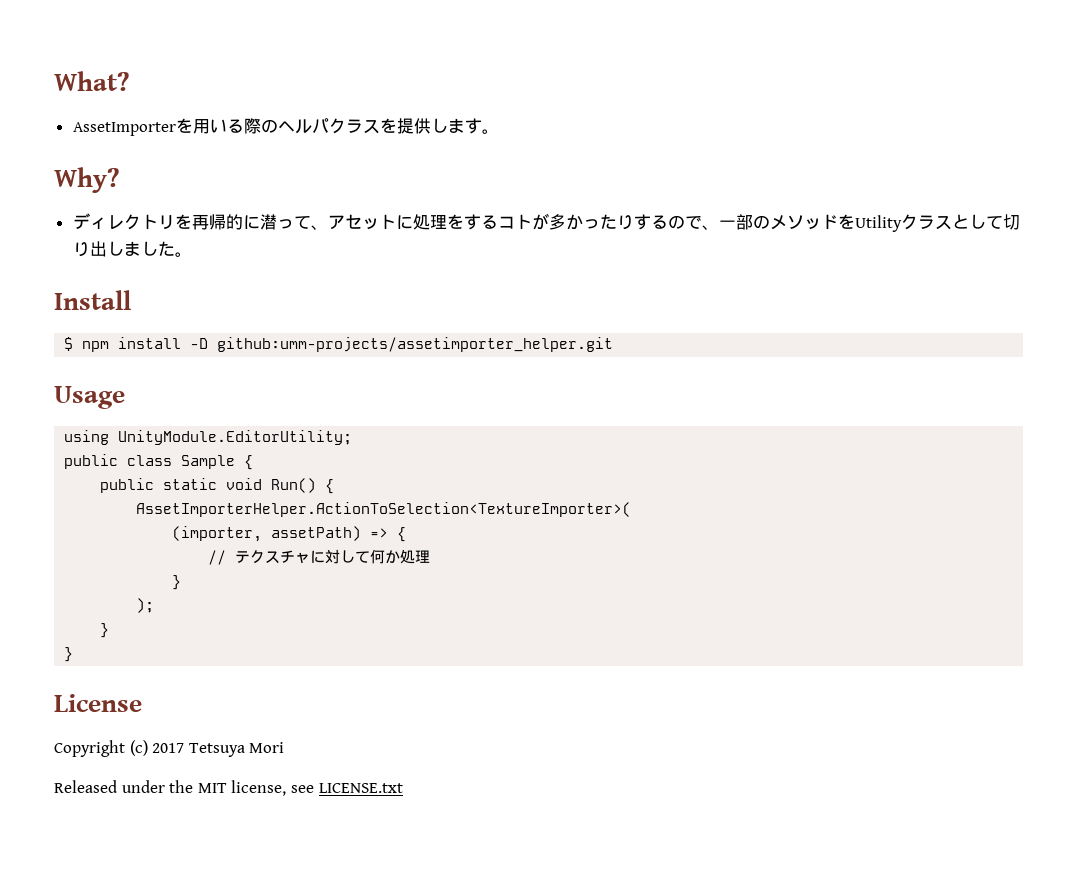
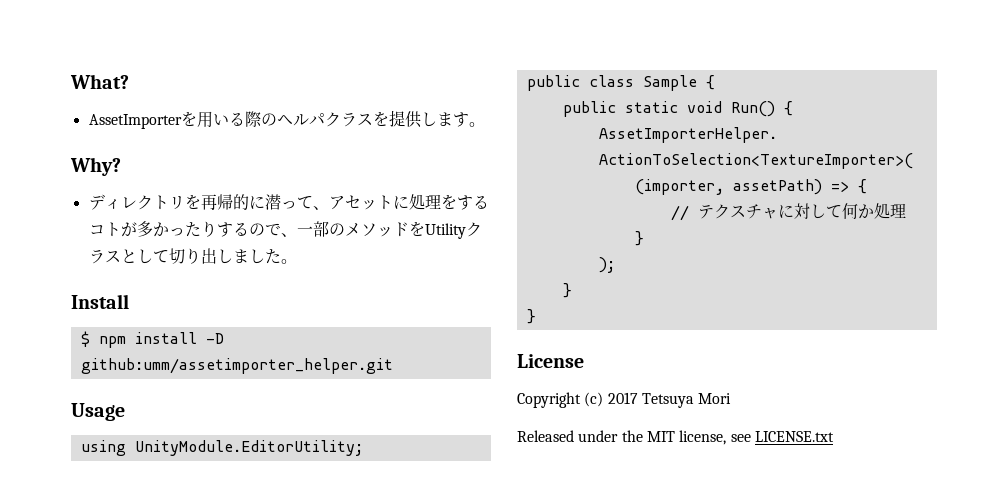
[217,337,614,352] github:umm-projects/assetimporter_helper.git -> [80,358,393,374] github:umm/assetimporter_helper.git

